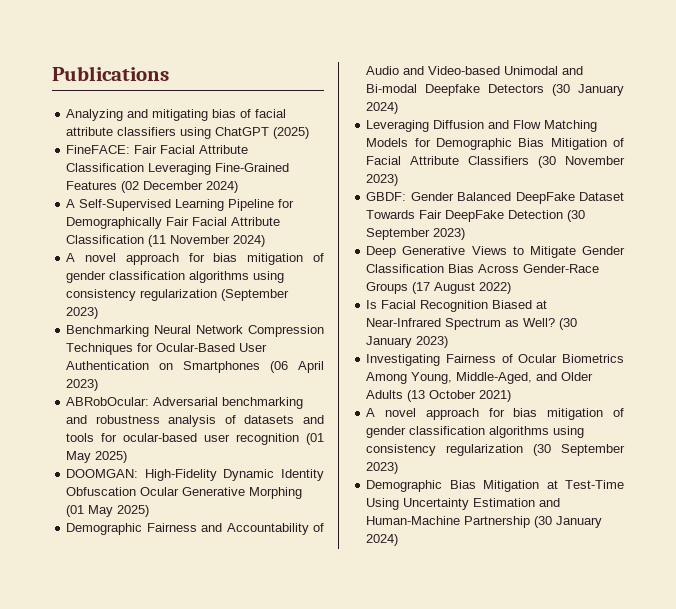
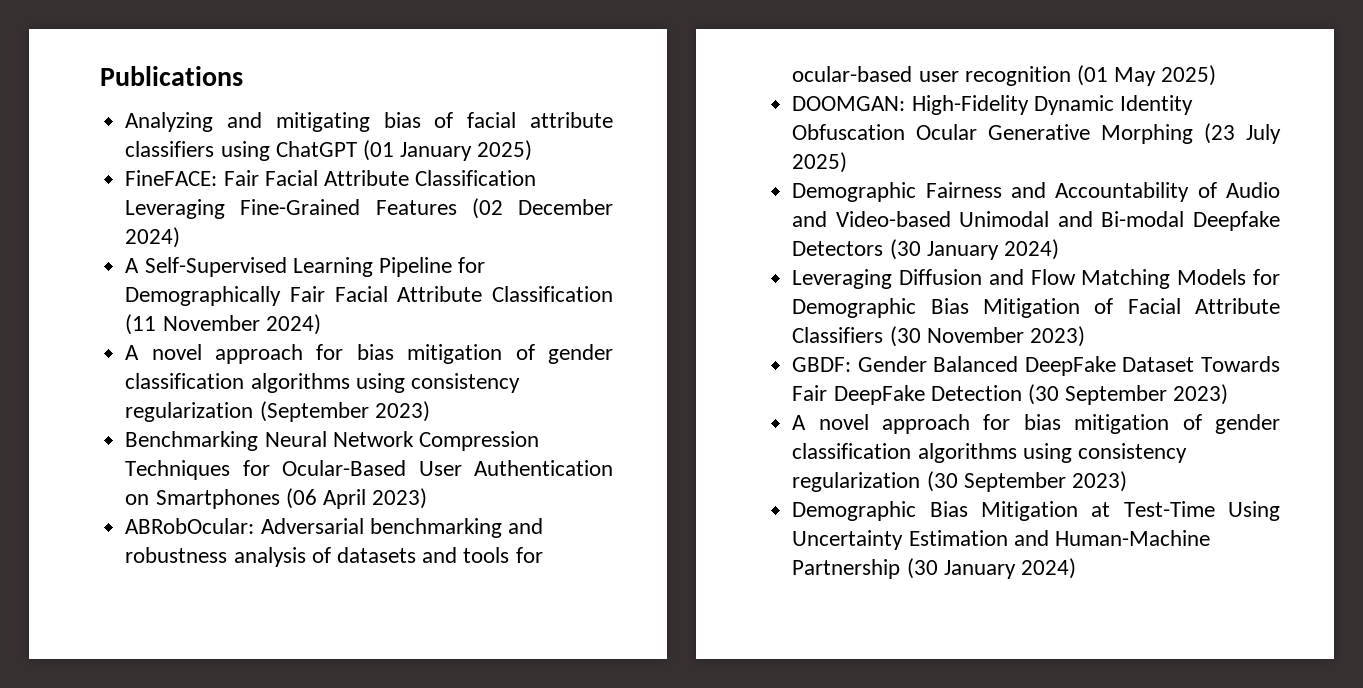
[273,127,310,139] (2025) -> [362,140,533,161] (01 January 2025)
[66,505,114,517] (01 May -> [1204,123,1281,144] (23 July
[366,246,625,258] [366,264,600,273] [366,282,512,294] [366,300,548,312] [366,318,578,330] [366,336,449,348] [366,354,624,366] [366,372,594,384] [366,390,512,402] // Deep Generative Views to Mitigate Gender Classification Bias Across Gender-Race Groups (17 August 2022) // Is Facial Recognition Biased at Near-Infrared Spectrum as Well? (30 January 2023) // Investigating Fairness of Ocular Biometrics Among Young, Middle-Aged, and Older Adults (13 October 2021) -> (1229, 394) none

